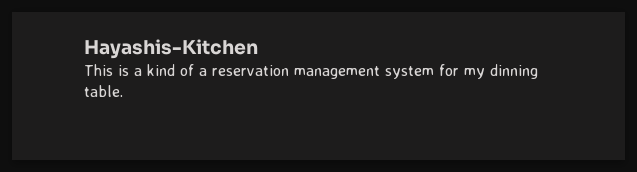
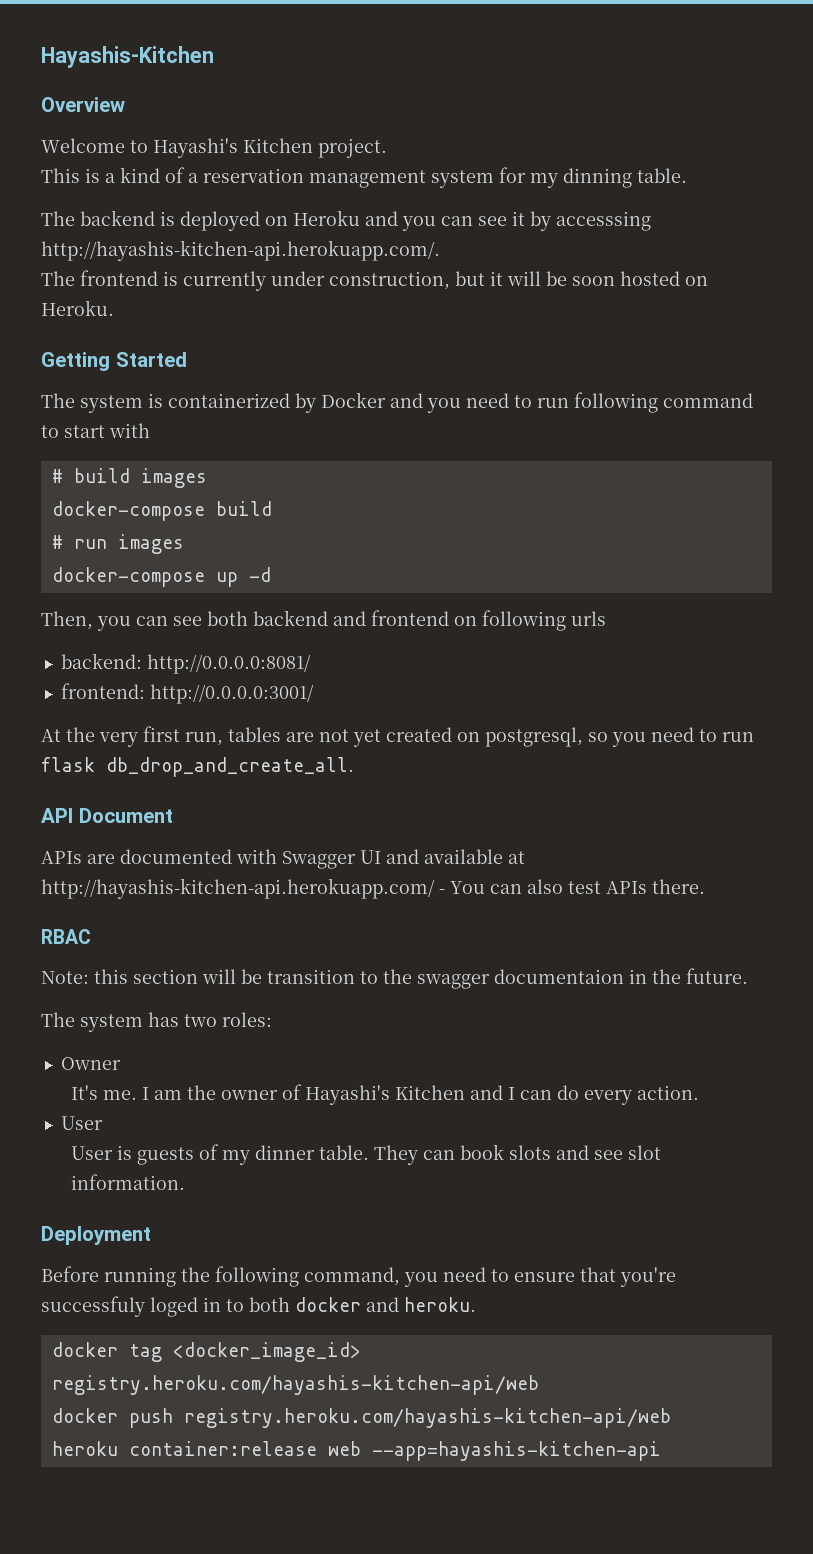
(258, 49) none -> [41,97,125,112] [41,138,387,158] // Overview // Welcome to Hayashi's Kitchen project.
(123, 91) none -> [41,210,651,231] [41,240,440,261] [41,270,708,291] [41,300,114,316] [41,352,187,371] [41,392,753,413] [41,423,150,438] [51,468,207,488] [51,501,272,521] [51,534,184,554] [51,567,271,587] [41,610,606,631] [60,653,311,674] [60,683,314,704] [41,726,754,747] [41,757,354,777] [41,808,173,823] [41,849,525,869] [41,878,705,899] [41,929,91,944] [41,968,748,989] [41,1012,272,1032] [60,1057,121,1070] [70,1084,699,1105] [60,1116,103,1130] [70,1144,661,1165] [70,1174,185,1190] [41,1226,151,1245] [41,1266,676,1287] [41,1296,476,1317] [51,1342,361,1362] [51,1375,539,1395] [51,1408,671,1428] [51,1441,661,1461] // The backend is deployed on Heroku and you can see it by accesssing http://hayashis-kitchen-api.herokuapp.com/. // The frontend is currently under construction, but it will be soon hosted on Heroku. // Getting Started // The system is containerized by Docker and you need to run following command to start with // # build images // docker-compose build // # run images // docker-compose up -d // Then, you can see both backend and frontend on following urls // backend: http://0.0.0.0:8081/ // frontend: http://0.0.0.0:3001/ // At the very first run, tables are not yet created on postgresql, so you need to run flask db_drop_and_create_all. // API Document // APIs are documented with Swagger UI and available at http://hayashis-kitchen-api.herokuapp.com/ - You can also test APIs there. // RBAC // Note: this section will be transition to the swagger documentaion in the future. // The system has two roles: // Owner // It's me. I am the owner of Hayashi's Kitchen and I can do every action. // User // User is guests of my dinner table. They can book slots and see slot information. // Deployment // Before running the following command, you need to ensure that you're successfuly loged in to both docker and heroku. // docker tag <docker_image_id> registry.heroku.com/hayashis-kitchen-api/web // docker push registry.heroku.com/hayashis-kitchen-api/web // heroku container:release web --app=hayashis-kitchen-api

